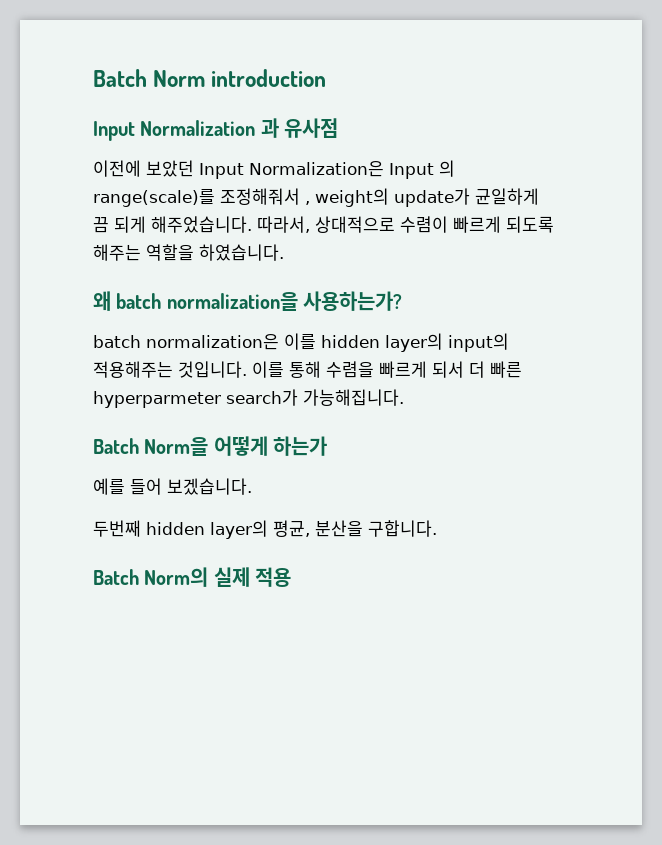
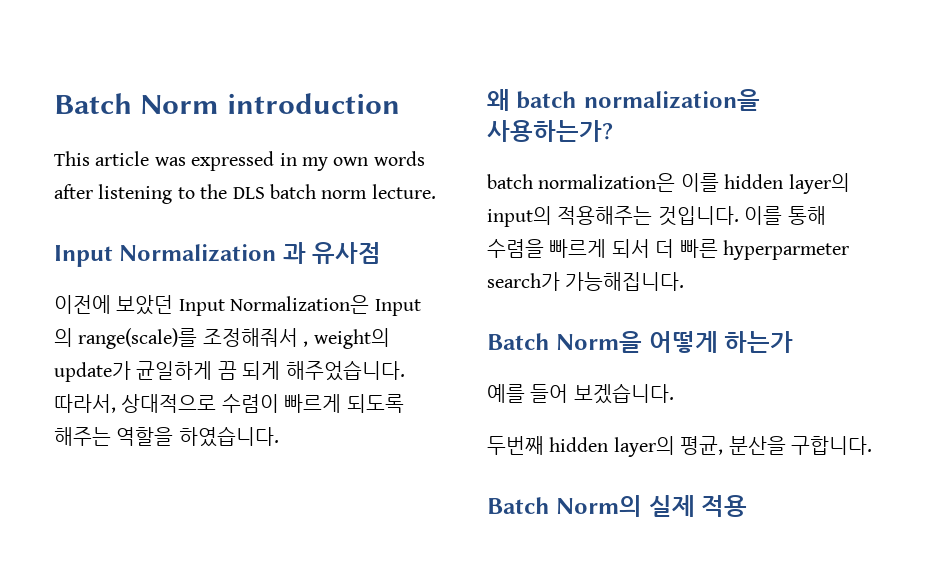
(327, 78) none -> [54,151,425,171] [54,184,436,204] // This article was expressed in my own words after listening to the DLS batch norm lecture.

